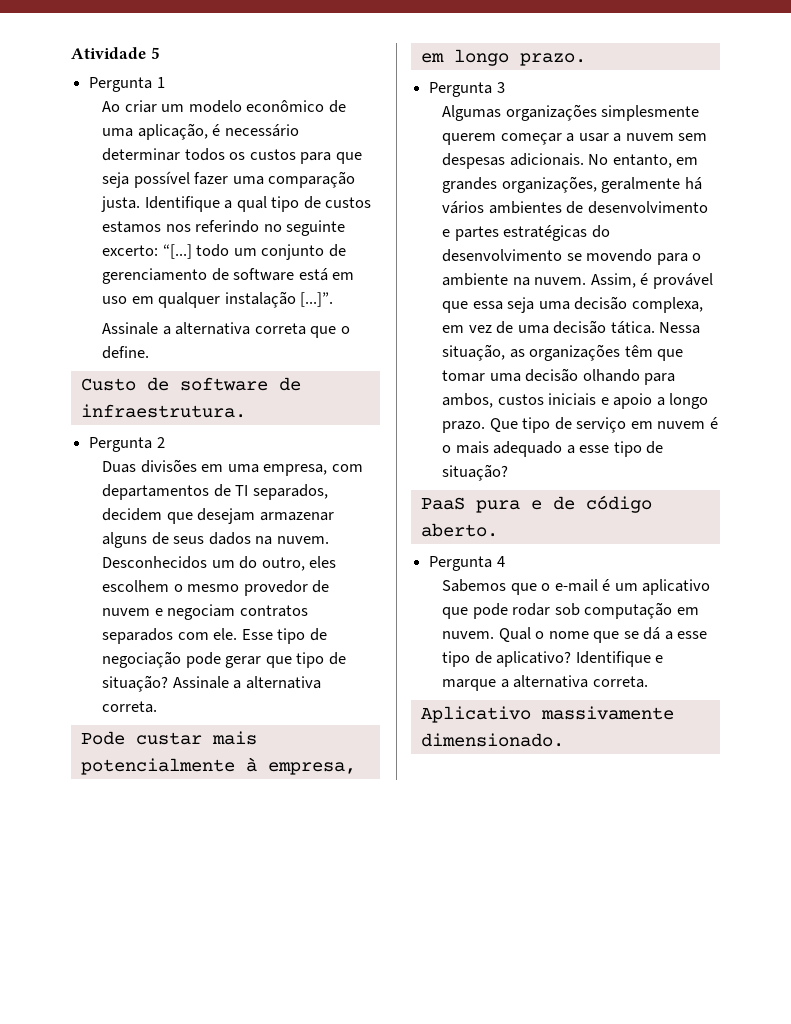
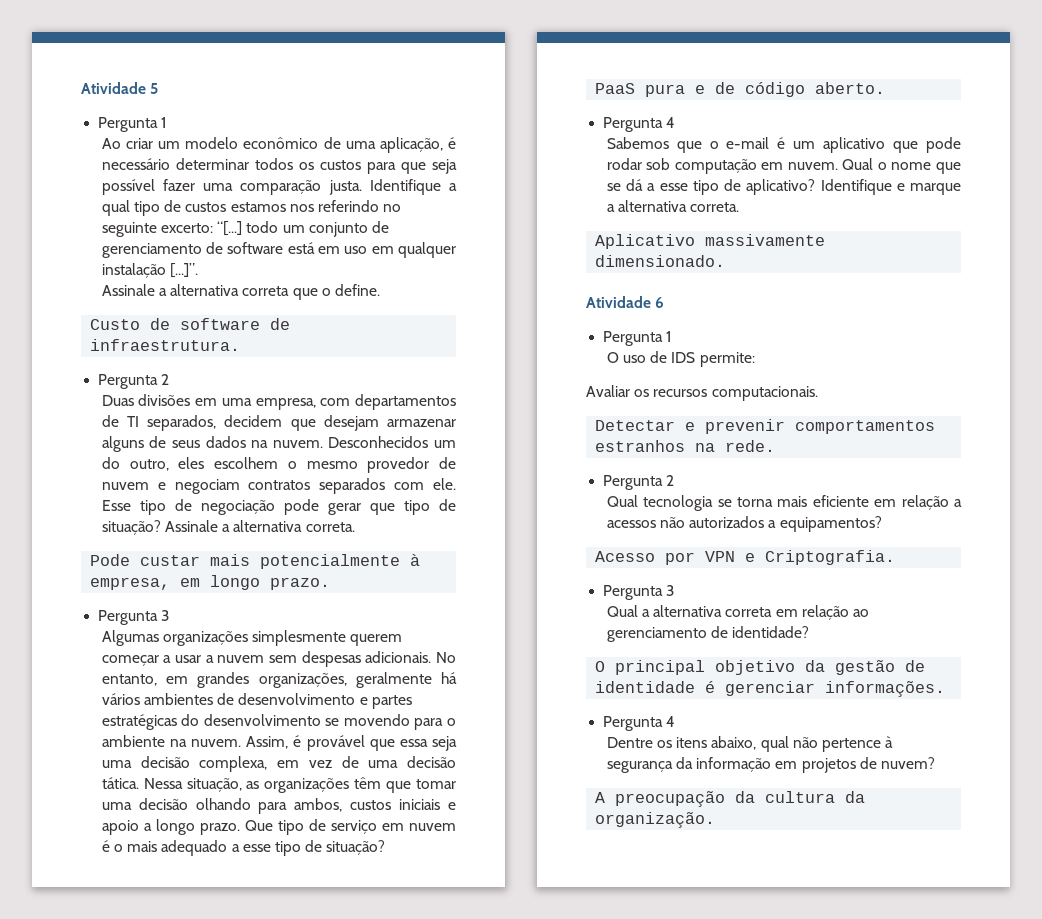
(564, 740) none -> [586,296,665,308] [603,331,673,346] [606,351,755,367] [586,385,818,401] [595,419,936,434] [595,440,776,452] [603,475,675,490] [606,495,962,511] [606,516,882,532] [595,550,896,565] [603,585,675,600] [606,605,869,620] [606,626,810,642] [595,660,926,675] [595,681,946,697] [603,716,676,731] [606,736,894,752] [606,757,935,773] [595,791,866,807] [595,812,716,828] // Atividade 6 // Pergunta 1 // O uso de IDS permite: // Avaliar os recursos computacionais. // Detectar e prevenir comportamentos estranhos na rede. // Pergunta 2 // Qual tecnologia se torna mais eficiente em relação a acessos não autorizados a equipamentos? // Acesso por VPN e Criptografia. // Pergunta 3 // Qual a alternativa correta em relação ao gerenciamento de identidade? // O principal objetivo da gestão de identidade é gerenciar informações. // Pergunta 4 // Dentre os itens abaixo, qual não pertence à segurança da informação em projetos de nuvem? // A preocupação da cultura da organização.

